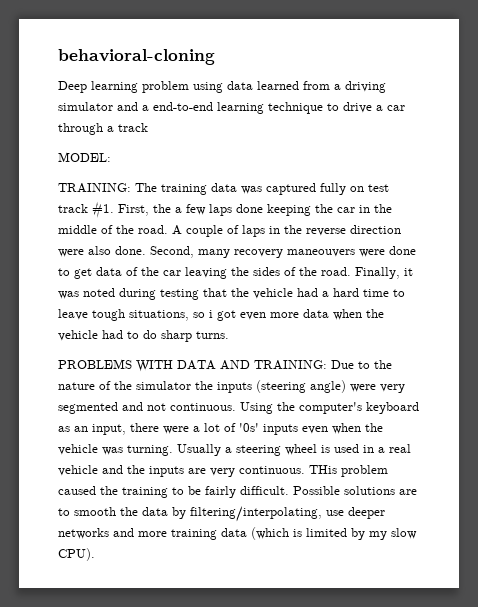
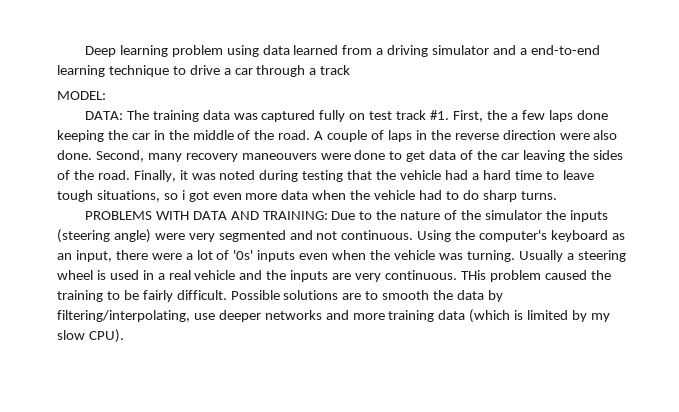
[58,49,215,65] behavioral-cloning // -> (84, 51) none
[58,183,131,193] TRAINING: -> [84,111,123,120] DATA:

